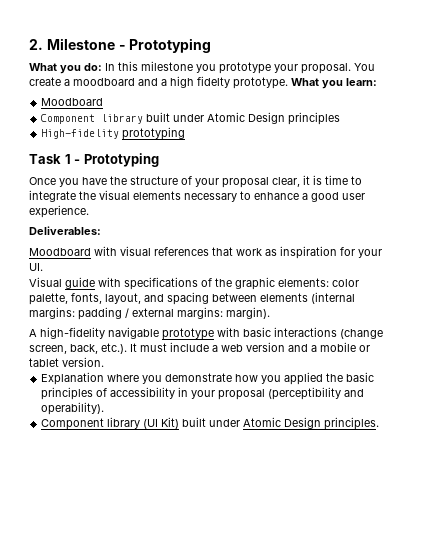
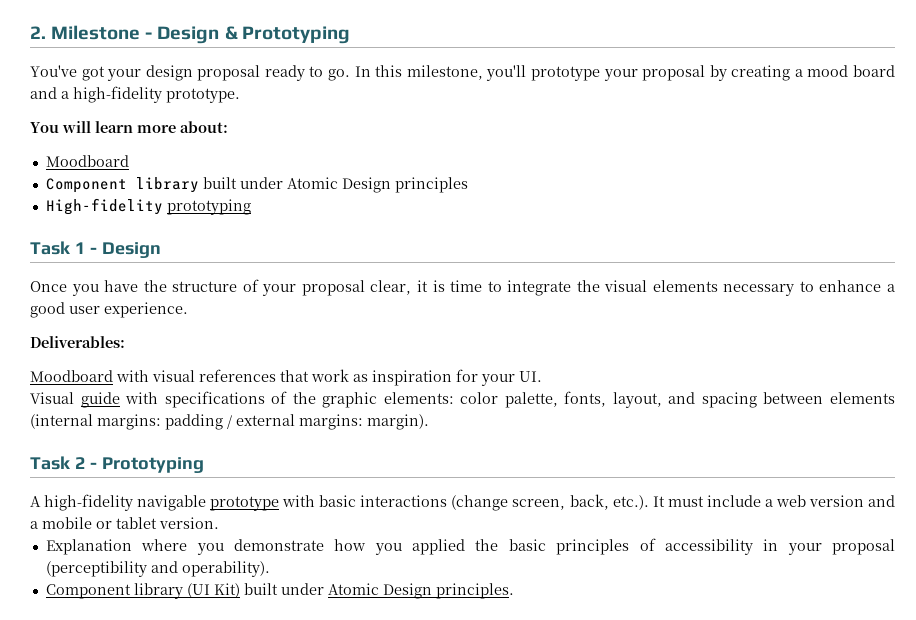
[129,38,212,53] [29,61,375,74] [29,76,377,89] Prototyping // What you do: In this milestone you prototype your proposal. You create a moodboard and a high fidelty prototype. What you learn: -> [157,26,350,44] [30,65,895,81] [30,86,240,103] [30,121,228,133] Design & Prototyping // You've got your design proposal ready to go. In this milestone, you'll prototype your proposal by creating a mood board and a high-fidelity prototype. // You will learn more about:
[83,153,159,167] Prototyping -> [101,242,161,258] Design
(270, 313) none -> [30,456,204,473] // Task 2 - Prototyping

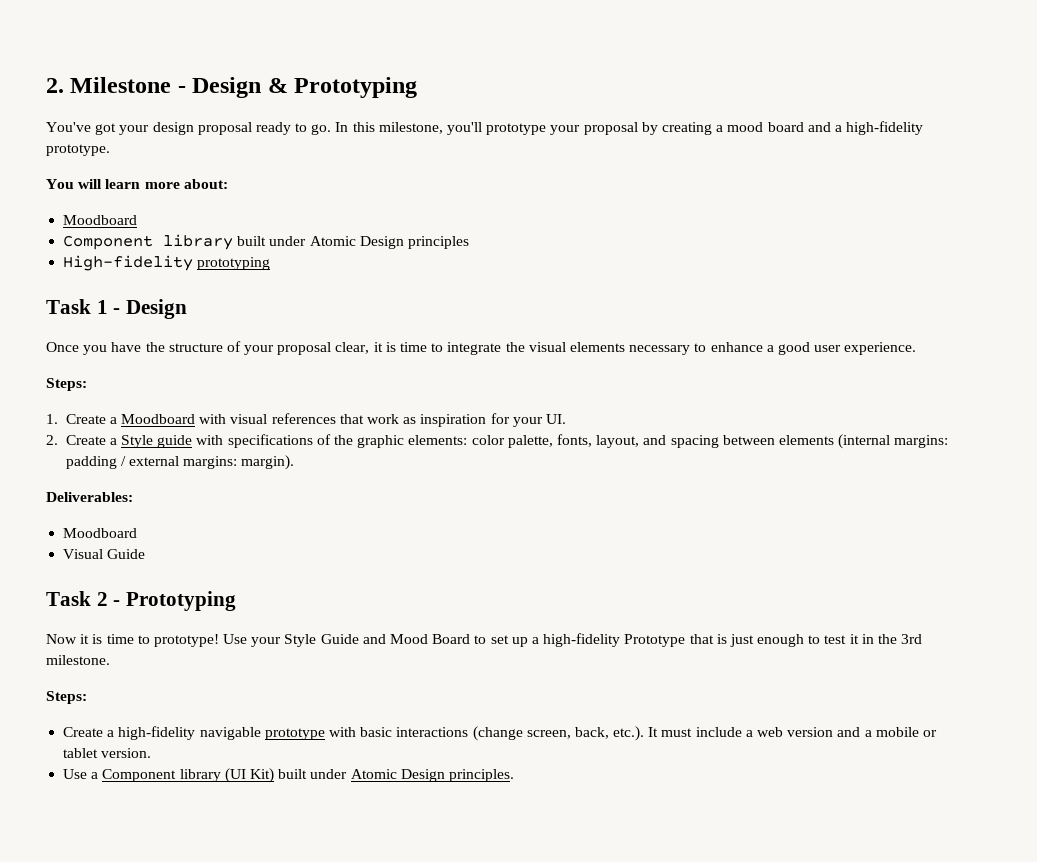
[30,336,125,348] Deliverables: // -> [46,378,87,391] [46,414,117,424] Steps: // 1. Create a
[30,392,74,404] Visual -> [46,435,154,448] 2. Create a Style
(429, 422) none -> [46,492,133,502] [63,528,138,538] [63,549,146,559] // Deliverables: // Moodboard // Visual Guide
[30,496,41,507] A -> [46,633,923,647] [46,655,110,665] [46,691,87,704] [63,727,115,737] Now it is time to prototype! Use your Style Guide and Mood Board to set up a high-fidelity Prototype that is just enough to test it in the 3rd milestone. // Steps: // Create a
[45,538,895,555] [45,561,270,577] Explanation where you demonstrate how you applied the basic principles of accessibility in your proposal (perceptibility and operability). // -> [63,769,99,779] Use a

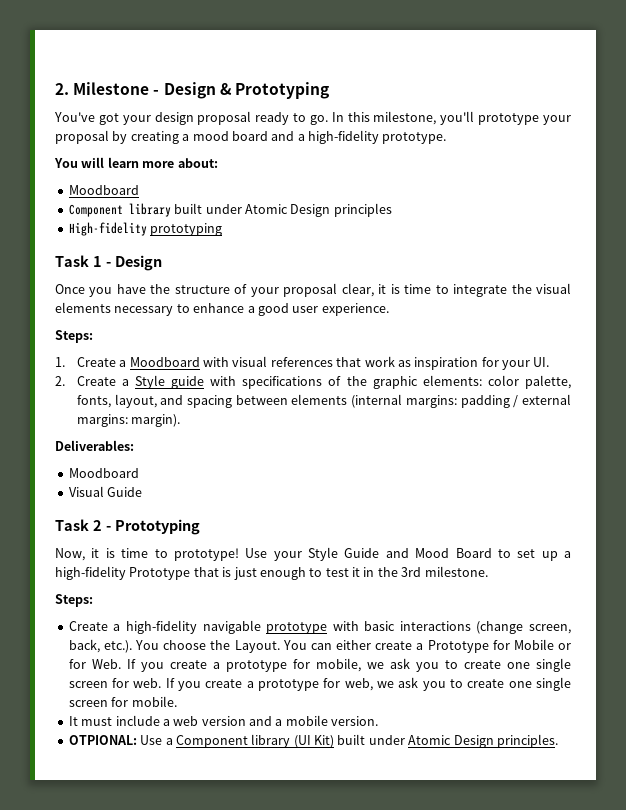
[46,634,77,644] Now -> [55,548,85,561] Now,
(645, 733) none -> [135,639,571,653] [68,658,571,672] [68,677,571,691] [68,696,177,707] You choose the Layout. You can either create a Prototype for Mobile or for Web. If you create a prototype for mobile, we ask you to create one single screen for web. If you create a prototype for web, we ask you to create one single screen for mobile. //
[922,730,937,737] [63,748,99,758] or tablet -> (328, 720) none
(152, 753) none -> [68,735,137,745] OTPIONAL:

